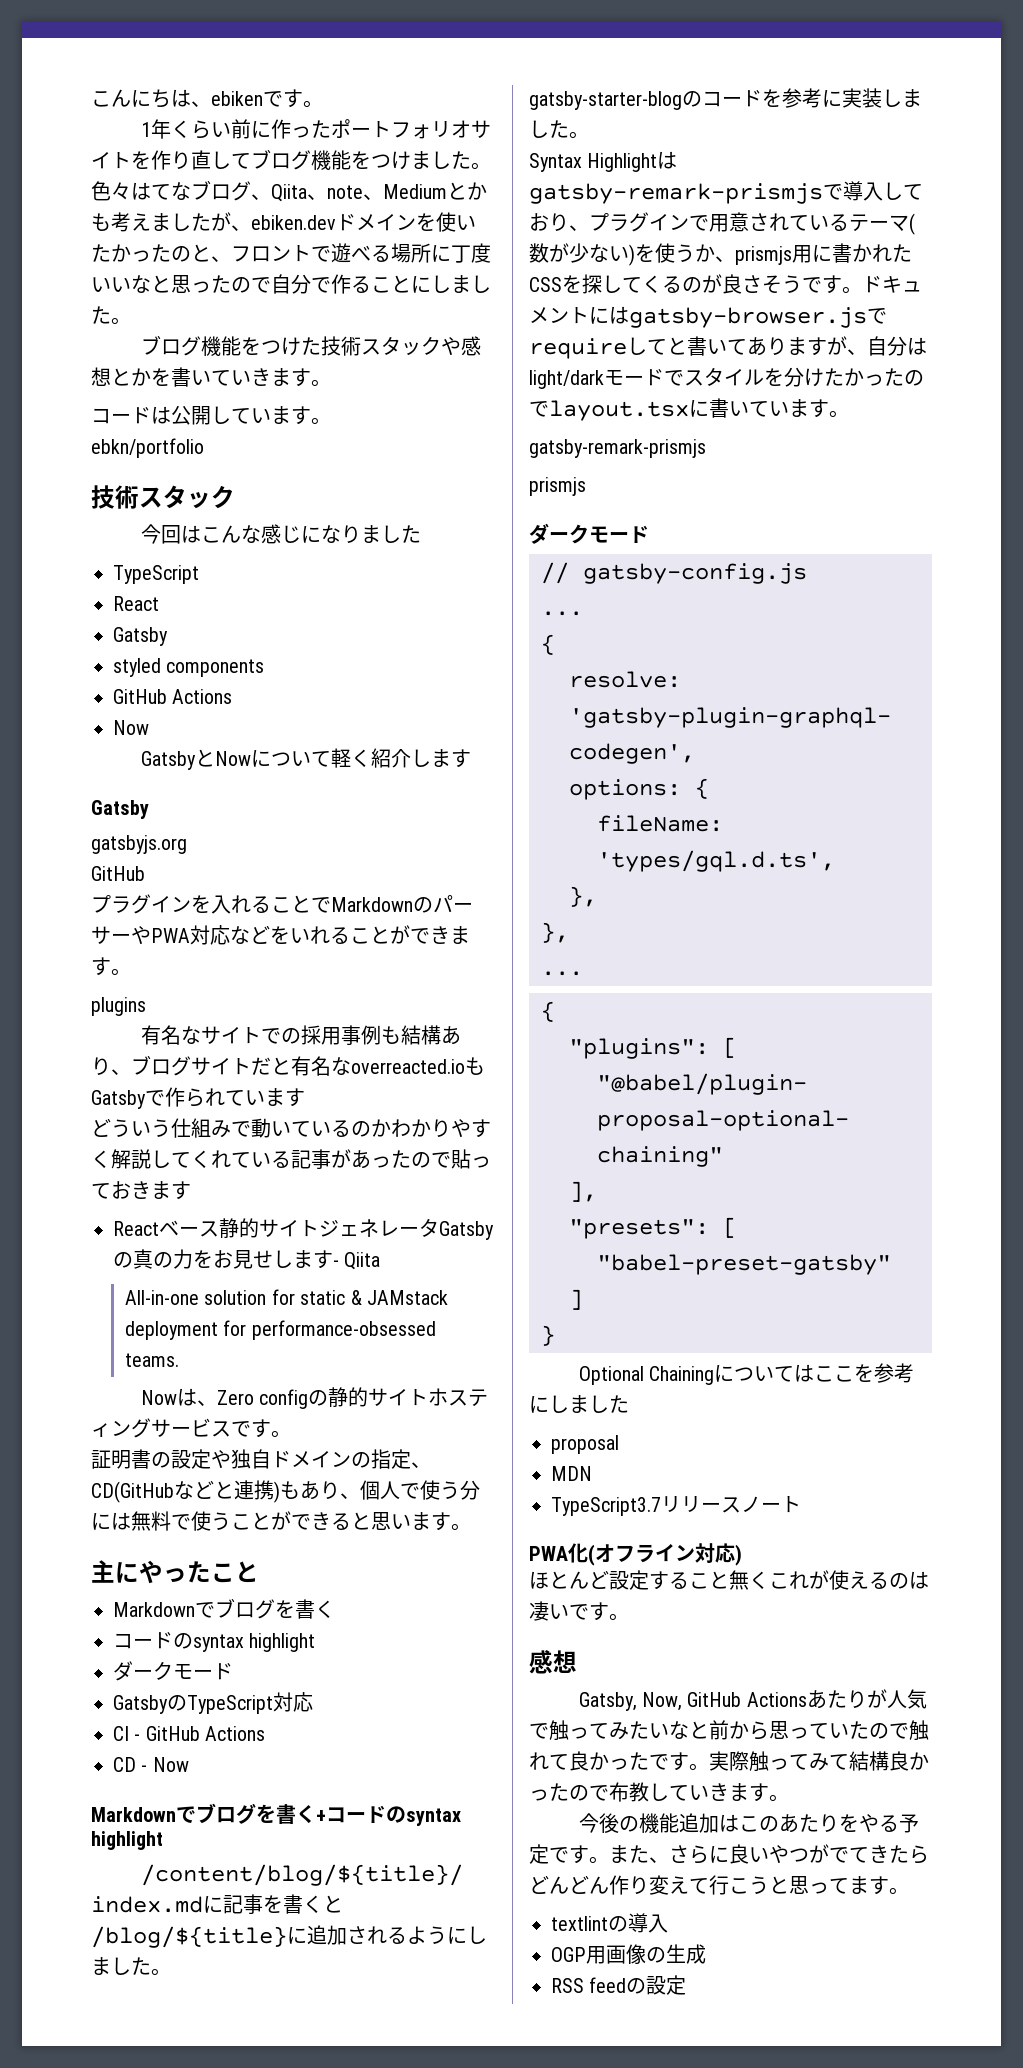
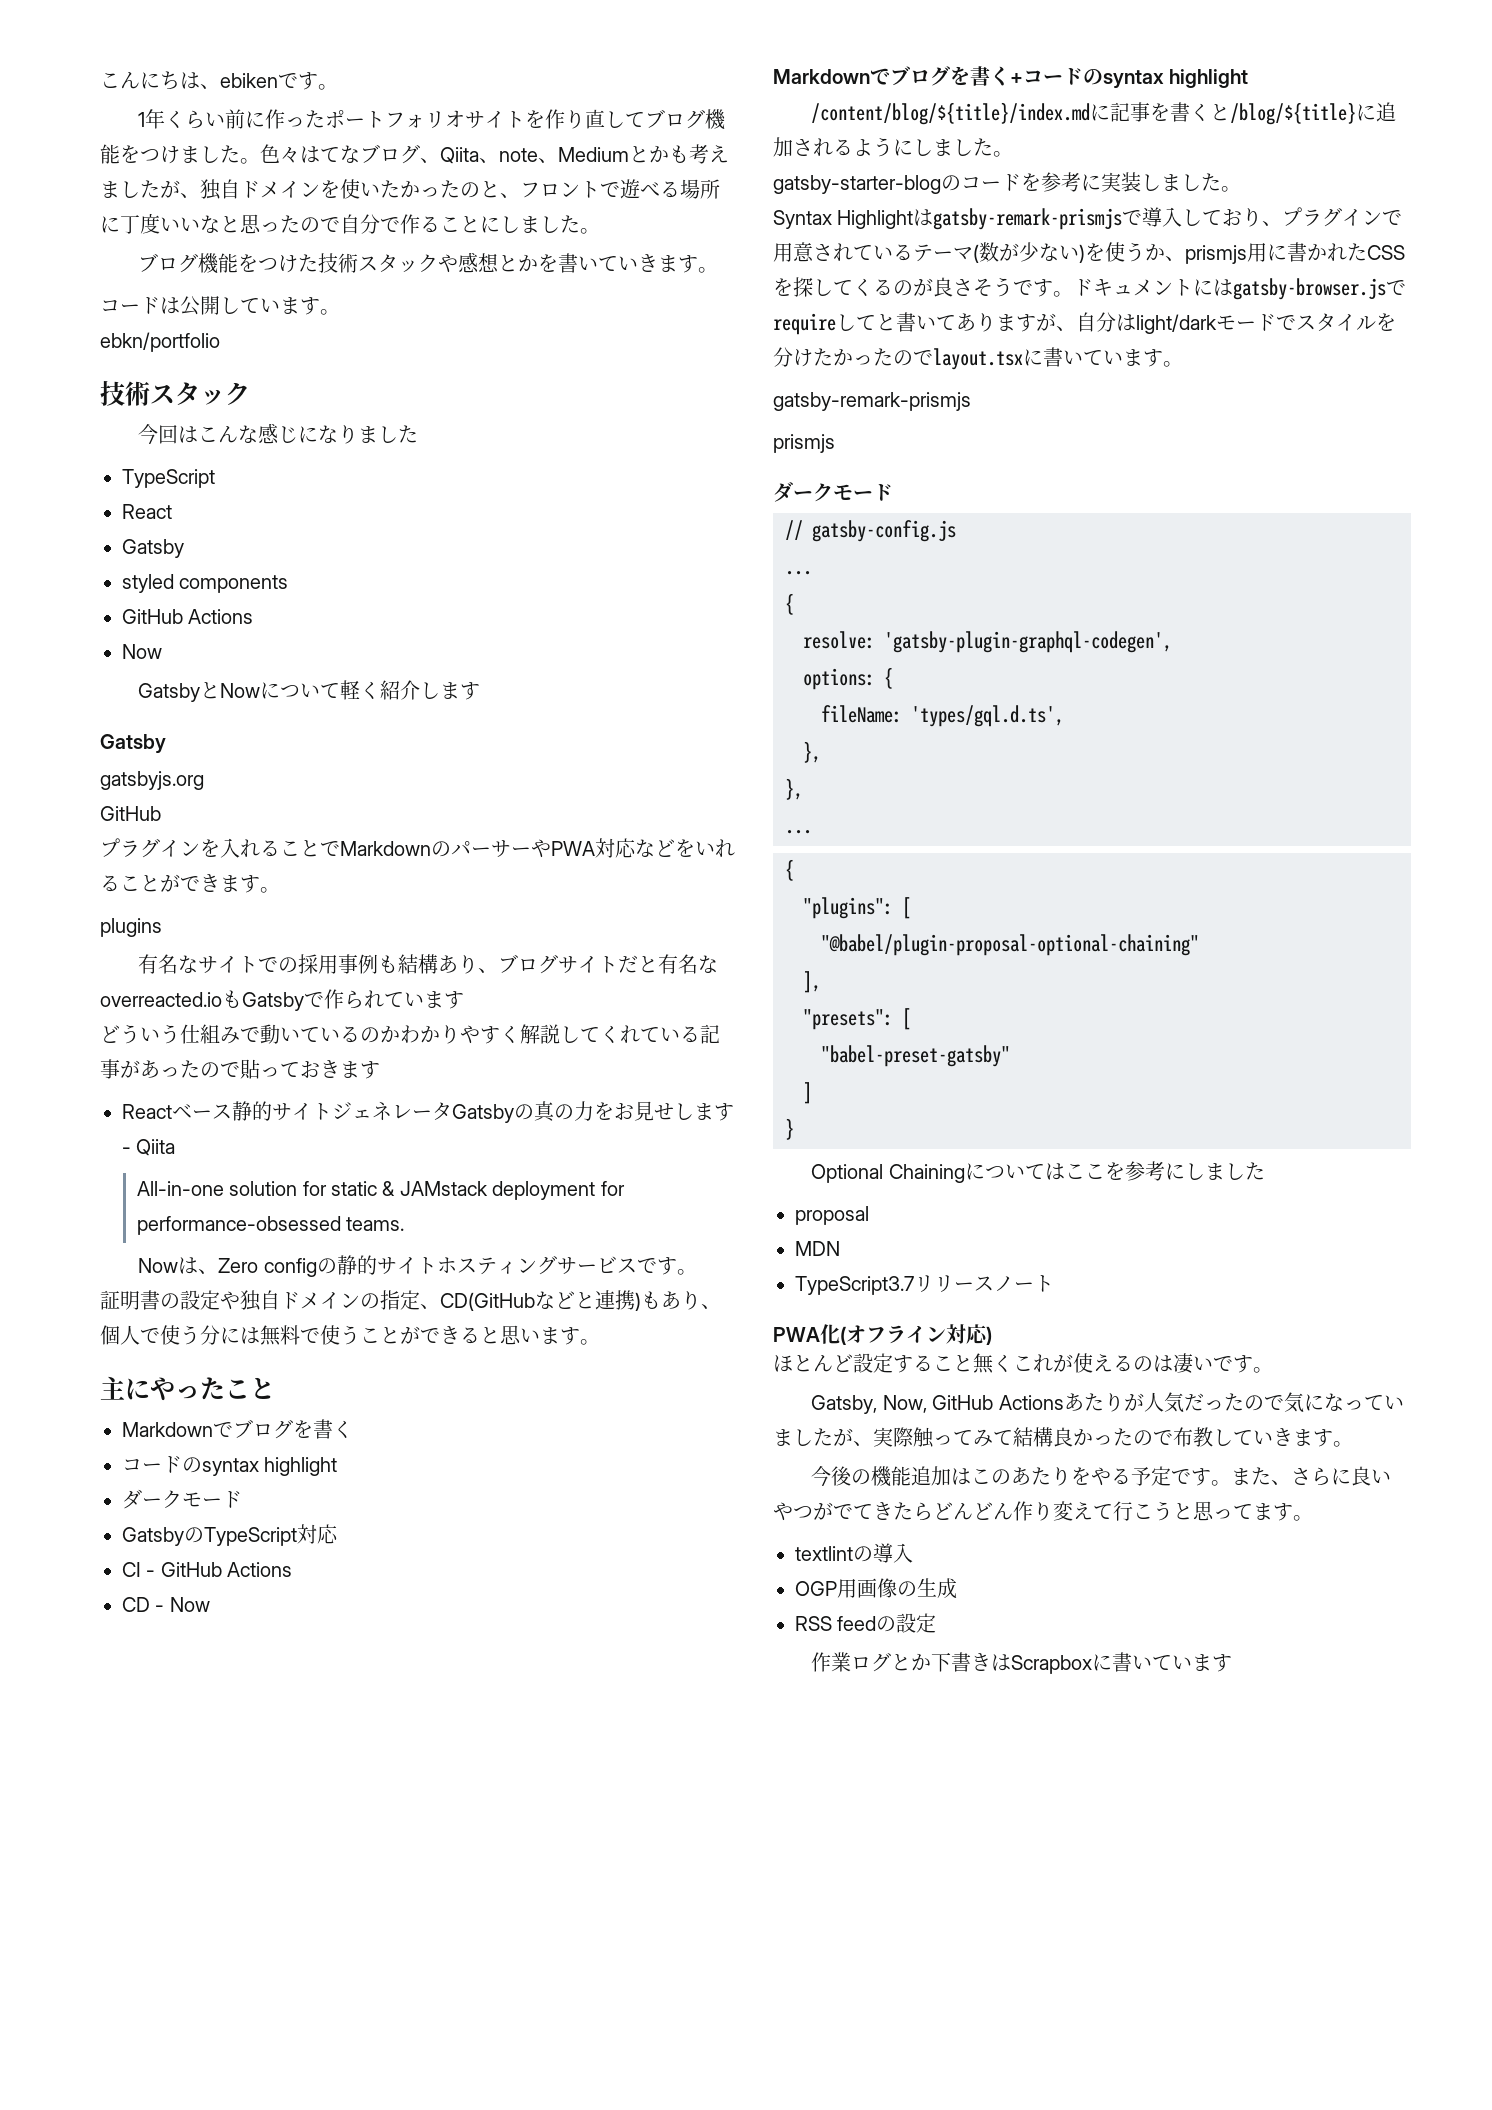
[251,215,336,230] ebiken.dev -> [200,179,240,200] 独自
[529,1650,577,1674] // 感想 -> (1273, 1370) none
[529,1720,929,1741] [529,1751,709,1771] で触ってみたいなと前から思っていたので触れて良かったです。 -> [1183,1392,1404,1413] [773,1428,873,1446] だったので気になっていましたが、
(687, 1985) none -> [811,1652,1233,1674] // 作業ログとか下書きはScrapboxに書いています

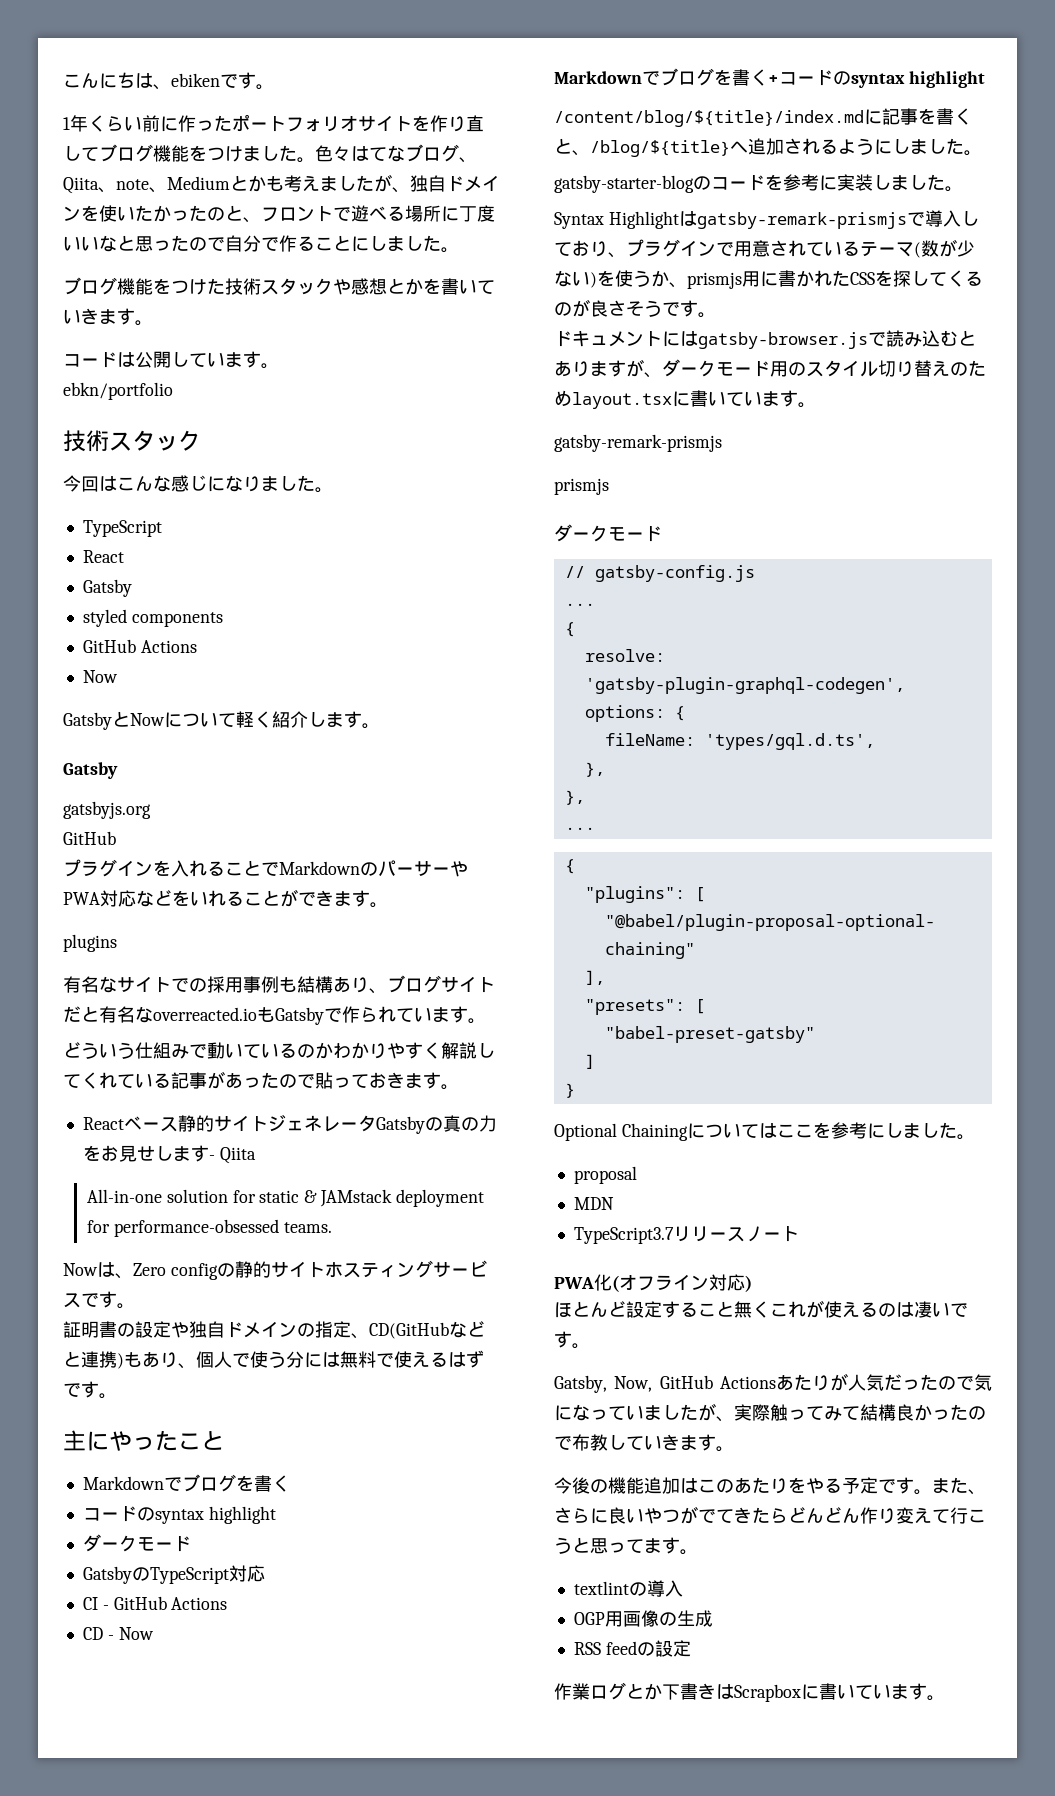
(419, 434) none -> [315,487,333,493] 。
(481, 691) none -> [362,723,380,729] 。
(464, 1000) none -> [468,1018,486,1024] 。
(380, 1070) none -> [441,1084,459,1090] 。
[340,1325,560,1345] うことができると思いま -> [412,1350,484,1368] [63,1383,81,1397] えるはずで
[1230,102,1377,125] /blog/${title}に -> [572,140,748,157] 、/blog/${title}へ
(1073, 294) none -> (716, 315) //
[773,312,1396,335] [773,347,933,367] requireしてと書いてありますが、自分はlight/darkモードでスタイルを分けたかったので -> [886,330,976,347] [554,359,986,378] [554,390,572,406] 読み込むとありますが、ダークモード用のスタイル切り替えのため
(1265, 1171) none -> [956,1134,975,1140] 。
(1233, 1663) none -> [927,1695,945,1701] 。

